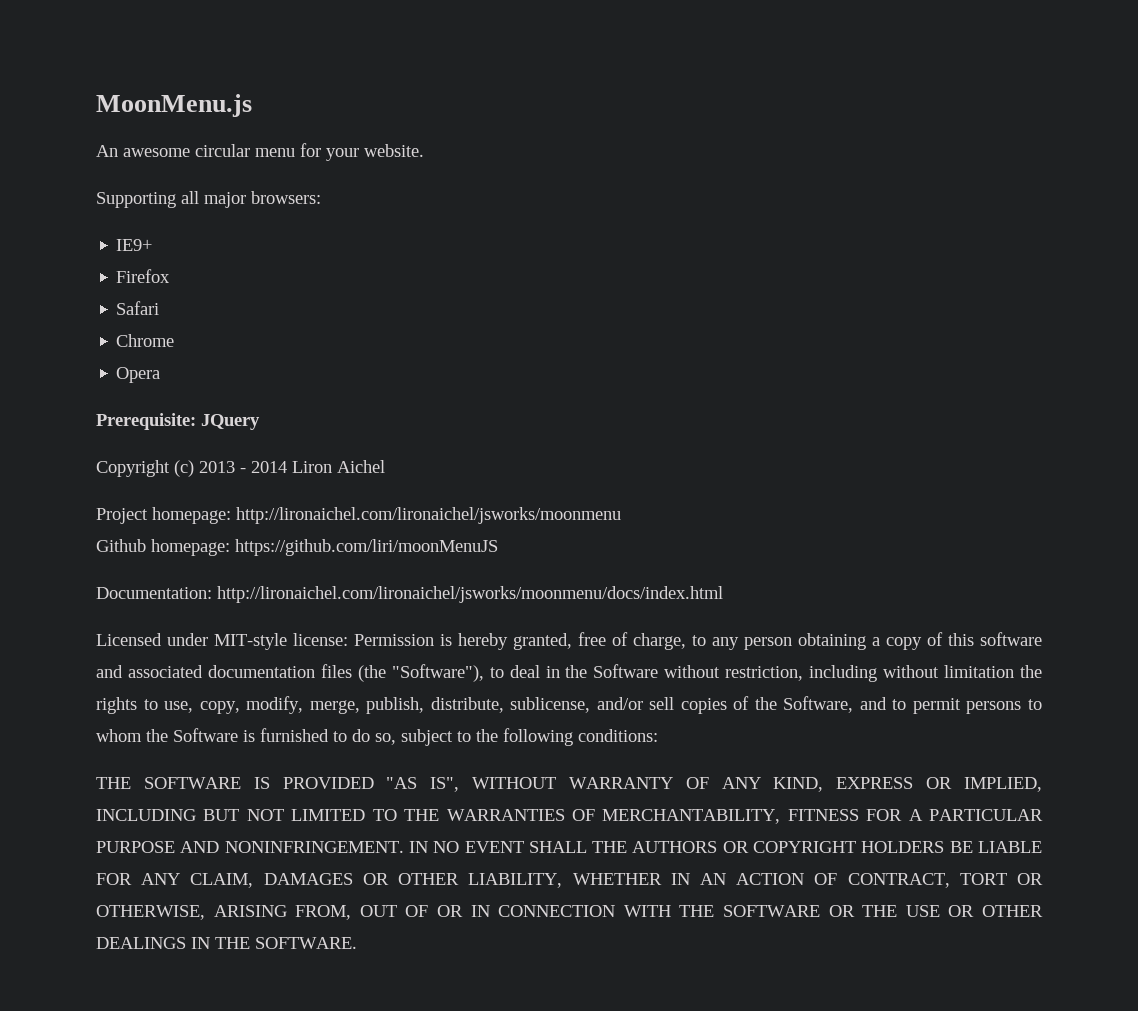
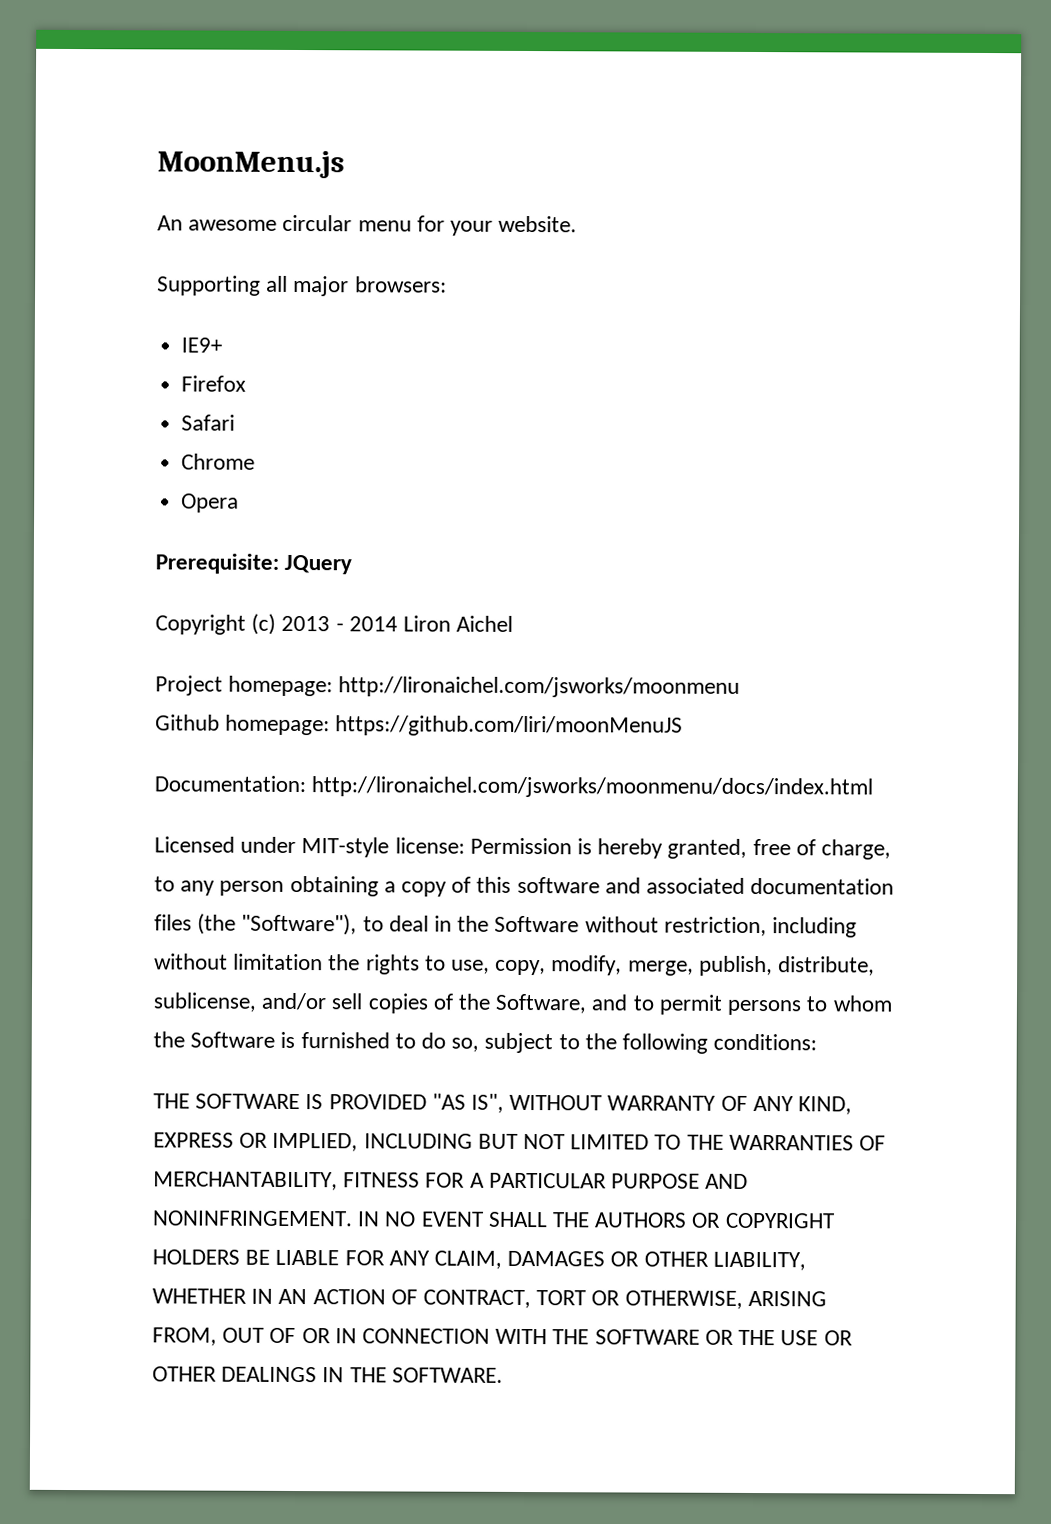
[236,507,621,524] http://lironaichel.com/lironaichel/jsworks/moonmenu -> [338,676,741,698] http://lironaichel.com/jsworks/moonmenu
[217,586,723,603] http://lironaichel.com/lironaichel/jsworks/moonmenu/docs/index.html -> [311,776,874,799] http://lironaichel.com/jsworks/moonmenu/docs/index.html

